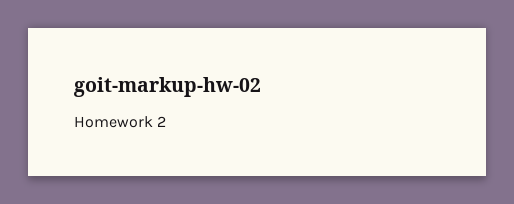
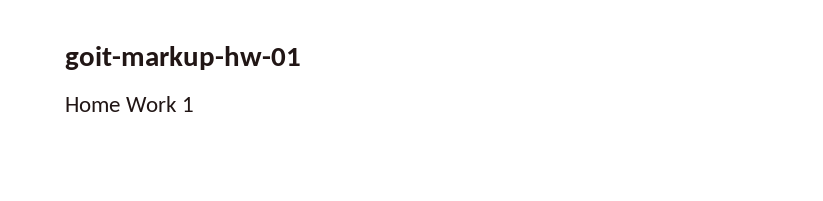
[74,77,261,97] [74,116,167,128] goit-markup-hw-02 // Homework 2 -> [65,46,301,70] [65,96,195,112] goit-markup-hw-01 // Home Work 1

